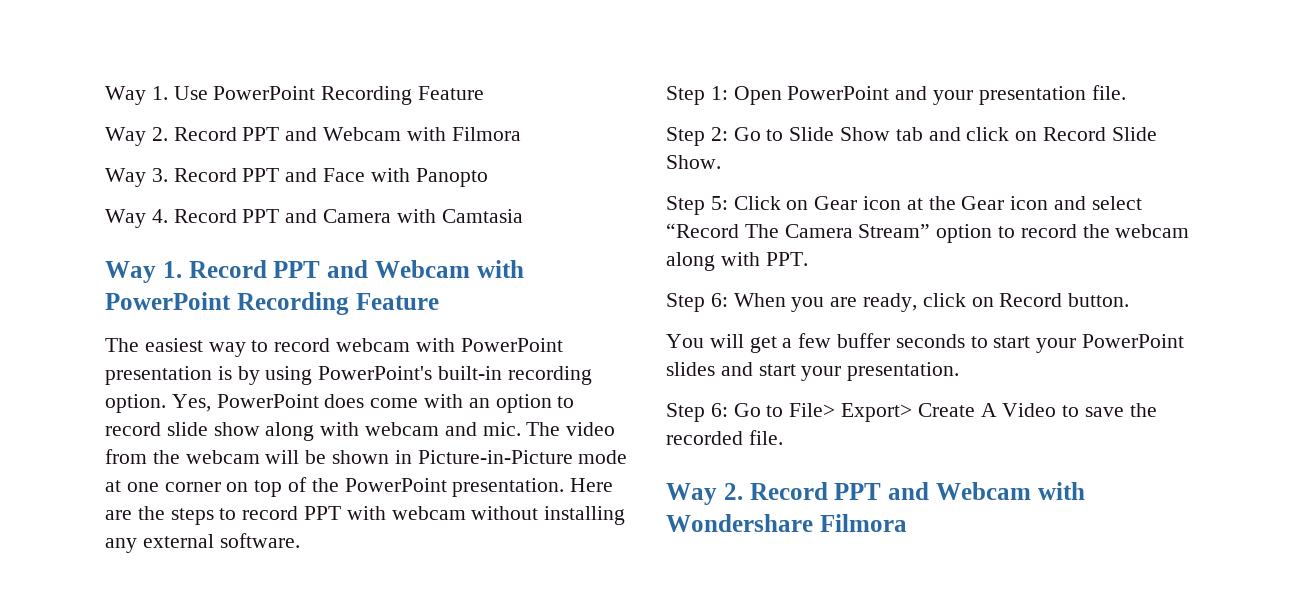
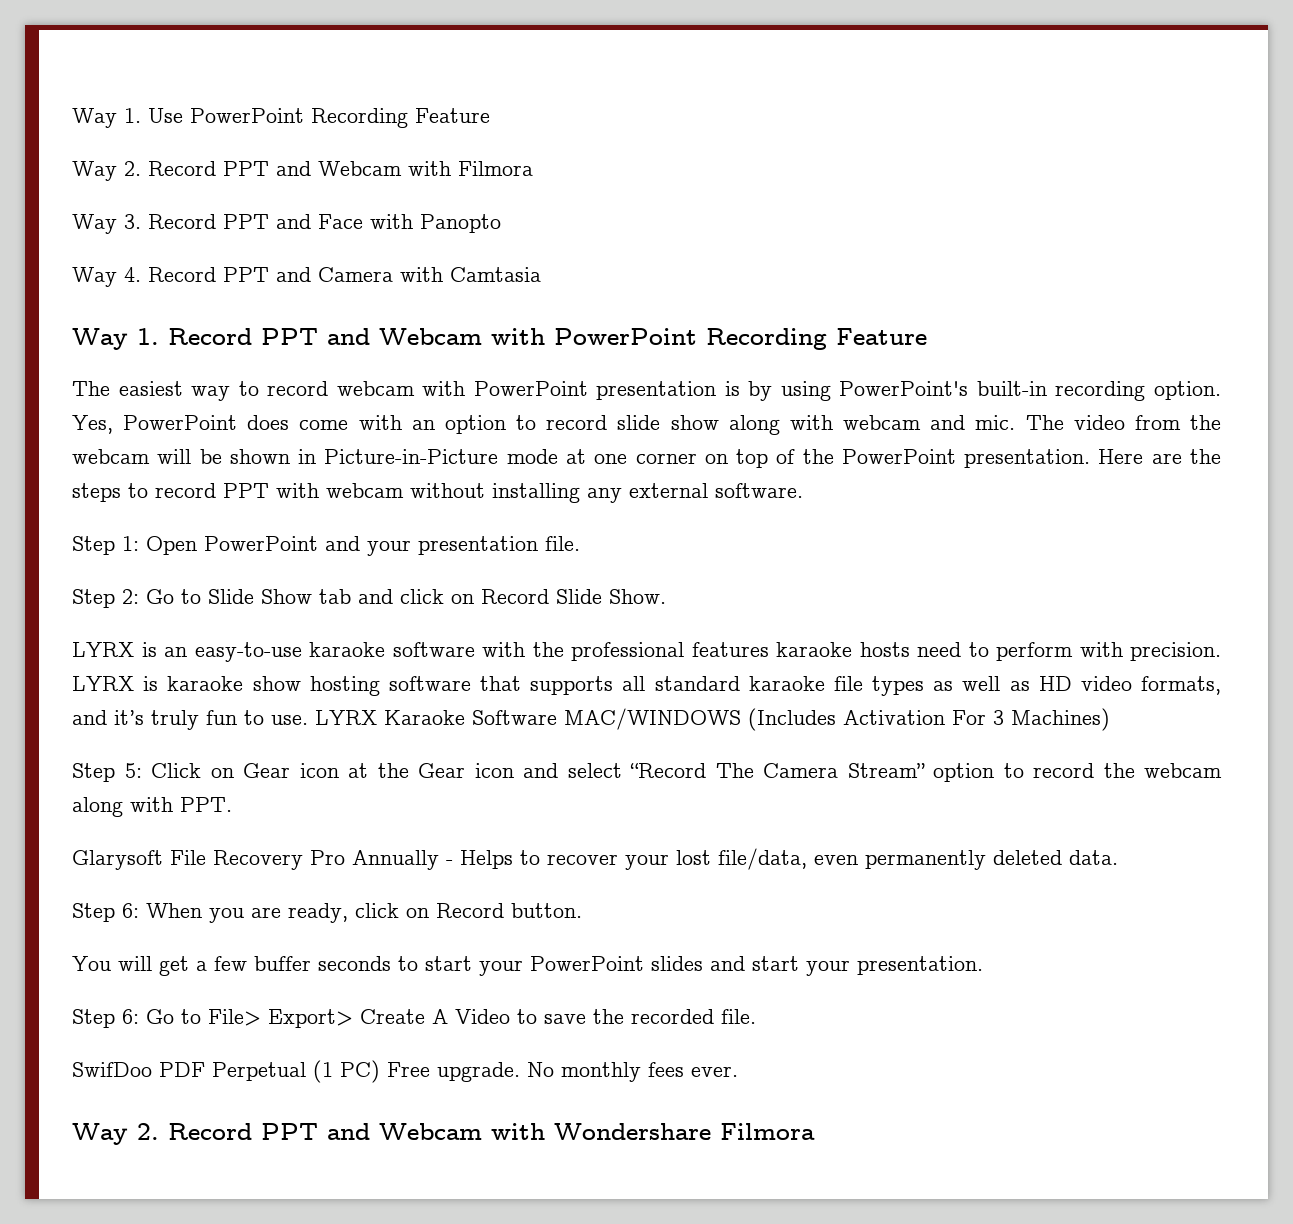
(721, 162) none -> [72,642,1221,662] [72,676,1221,696] [72,708,1110,731] // LYRX is an easy-to-use karaoke software with the professional features karaoke hosts need to perform with precision. LYRX is karaoke show hosting software that supports all standard karaoke file types as well as HD video formats, and it’s truly fun to use. LYRX Karaoke Software MAC/WINDOWS (Includes Activation For 3 Machines)
(808, 259) none -> [72,848,1118,870] // Glarysoft File Recovery Pro Annually - Helps to recover your lost file/data, even permanently deleted data.
(783, 437) none -> [72,1060,738,1083] // SwifDoo PDF Perpetual (1 PC) Free upgrade. No monthly fees ever.

